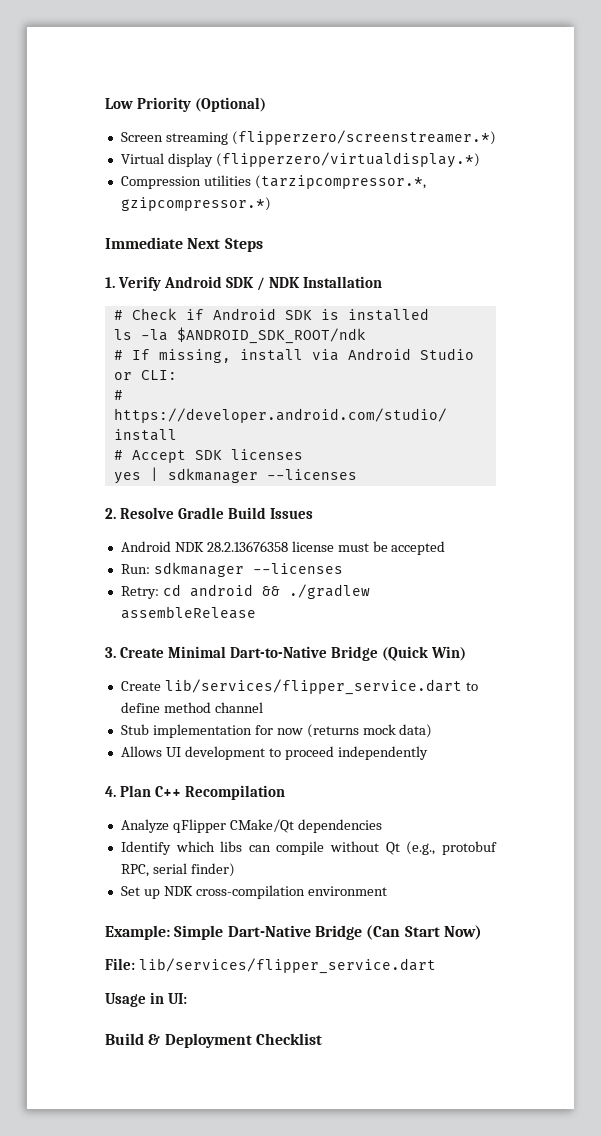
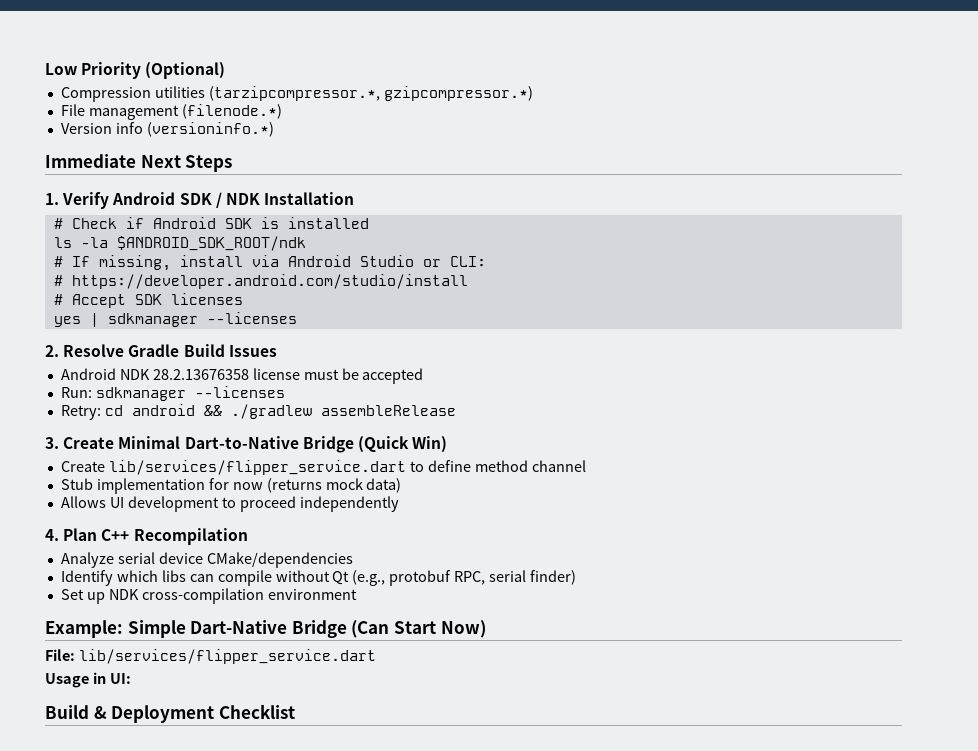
[120,130,496,145] [120,152,480,168] [120,175,426,189] [120,197,271,211] Screen streaming (flipperzero/screenstreamer.*) // Virtual display (flipperzero/virtualdisplay.*) // Compression utilities (tarzipcompressor.*, gzipcompressor.*) -> [60,86,533,102] [60,104,282,120] [60,122,274,137] Compression utilities (tarzipcompressor.*, gzipcompressor.*) // File management (filenode.*) // Version info (versioninfo.*)
[172,819,382,833] qFlipper CMake/Qt dependencies -> [117,552,353,568] serial device CMake/dependencies

